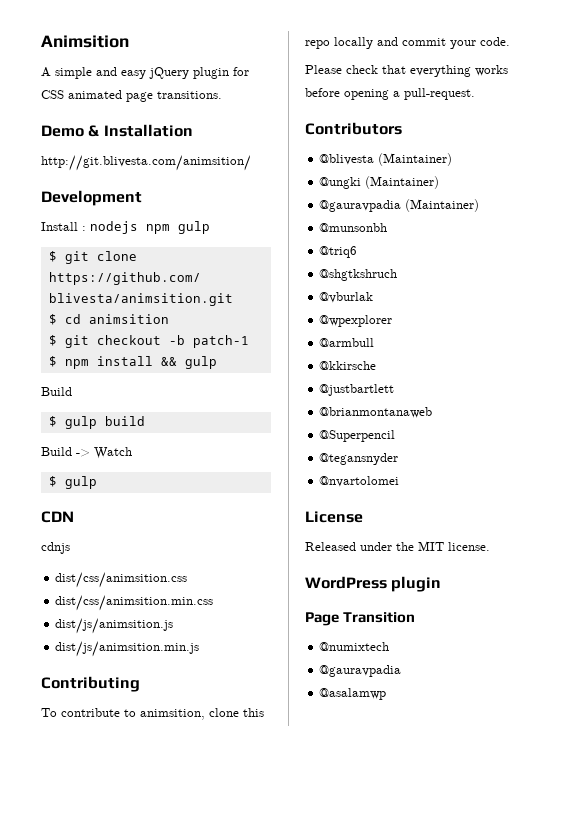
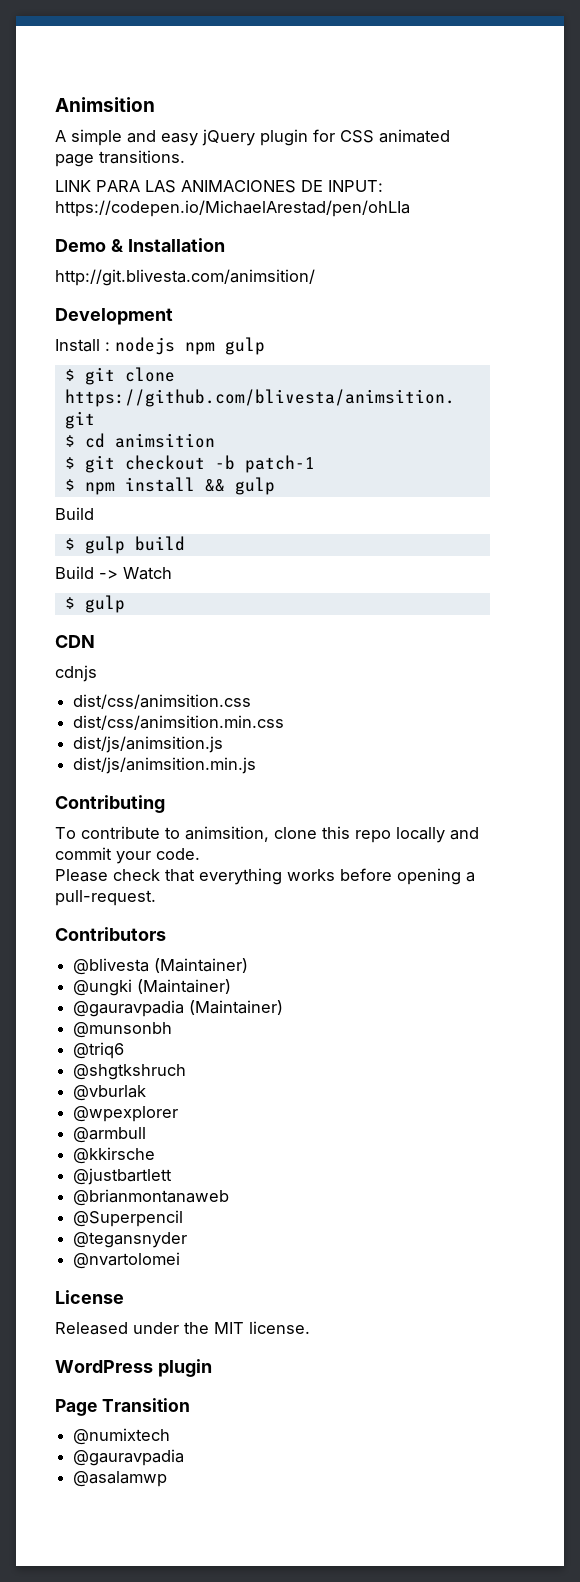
(222, 95) none -> [55,180,383,193] [55,200,410,217] // LINK PARA LAS ANIMACIONES DE INPUT: https://codepen.io/MichaelArestad/pen/ohLIa

